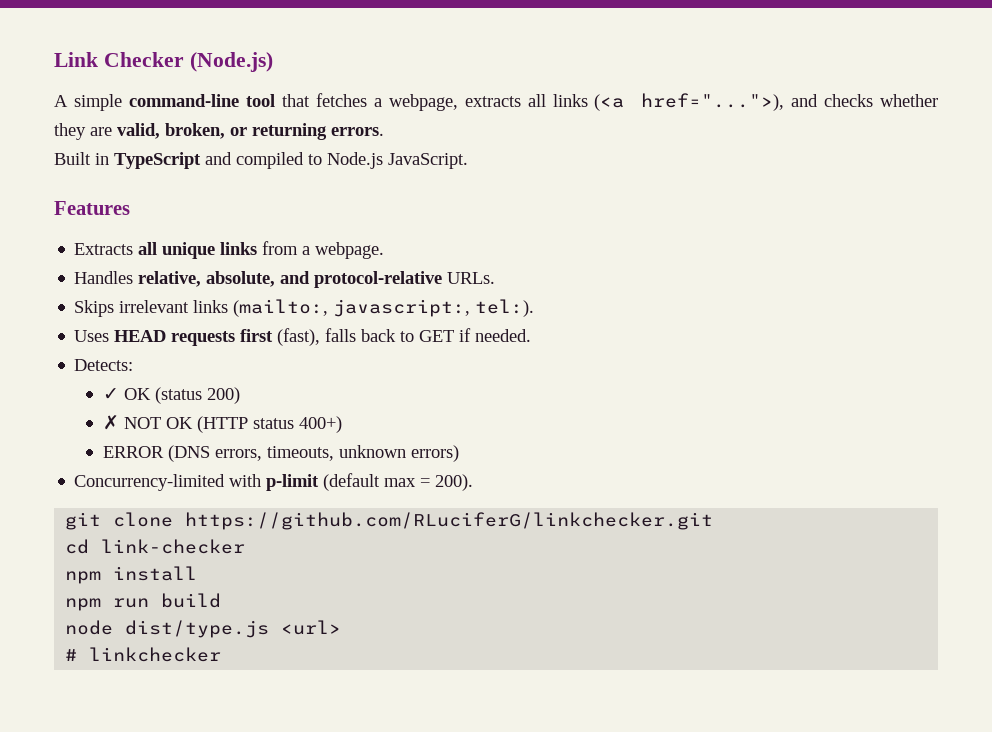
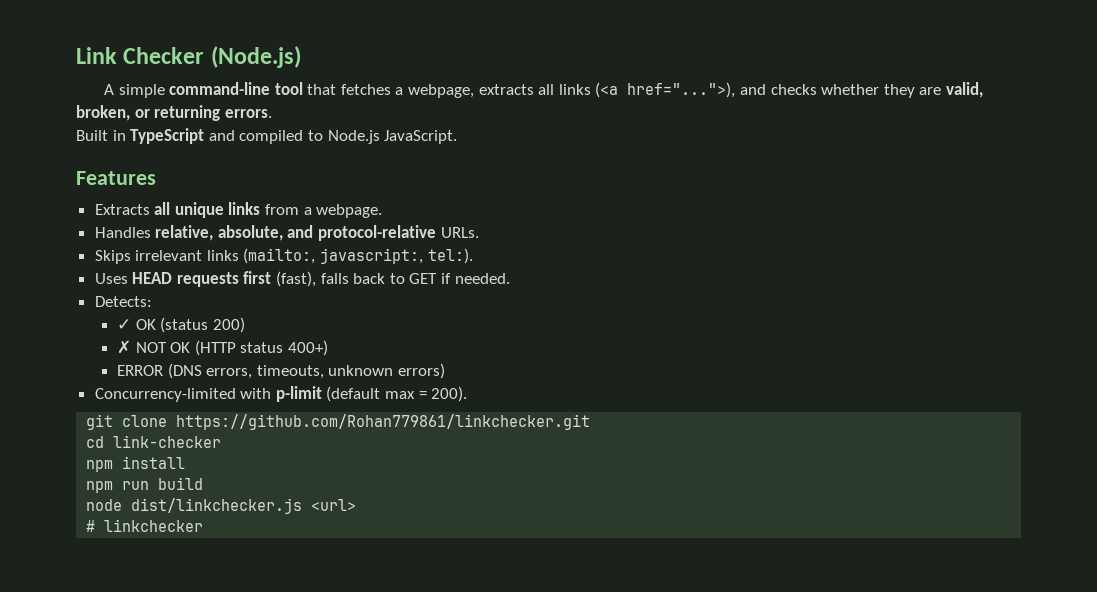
[185,512,714,530] https://github.com/RLuciferG/linkchecker.git -> [176,414,591,430] https://github.com/Rohan779861/linkchecker.git
[125,620,270,638] dist/type.js -> [131,498,303,514] dist/linkchecker.js

